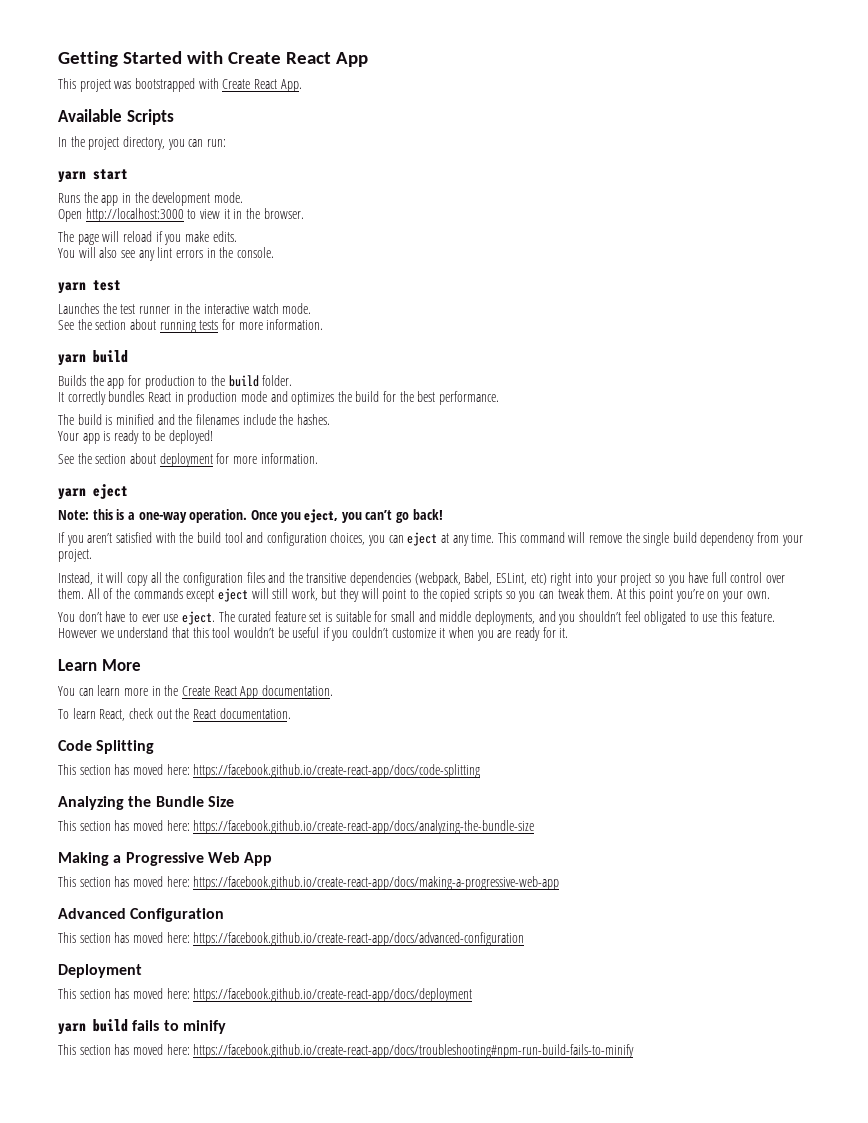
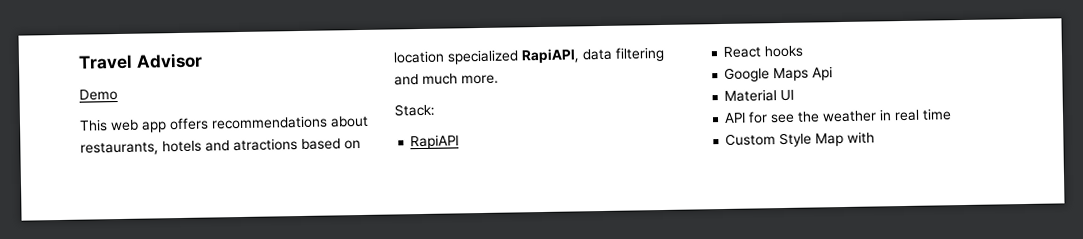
[58,51,368,67] [58,78,302,92] [58,109,174,125] [58,136,226,150] [58,169,128,183] [58,192,243,206] [58,208,304,222] [58,231,237,245] [58,247,274,261] [58,280,121,294] [58,303,312,314] [58,319,324,333] [58,350,128,366] [58,375,293,389] [58,391,500,405] [58,414,330,425] [58,430,213,444] [58,453,318,467] [58,484,128,500] [58,509,443,523] [58,532,803,546] [58,549,92,562] [58,572,786,586] [58,588,770,602] [58,611,775,625] [58,627,569,641] [58,659,141,671] [58,685,333,699] [58,708,291,721] [58,740,155,754] [58,764,481,778] [58,796,234,810] [58,820,535,834] [58,852,273,866] [58,876,560,890] [58,908,225,922] [58,932,525,946] [58,964,142,978] [58,988,473,1002] [58,1019,226,1035] [58,1044,635,1058] Getting Started with Create React App // This project was bootstrapped with Create React App. // Available Scripts // In the project directory, you can run: // yarn start // Runs the app in the development mode. // Open http://localhost:3000 to view it in the browser. // The page will reload if you make edits. // You will also see any lint errors in the console. // yarn test // Launches the test runner in the interactive watch mode. // See the section about running tests for more information. // yarn build // Builds the app for production to the build folder. // It correctly bundles React in production mode and optimizes the build for the best performance. // The build is minified and the filenames include the hashes. // Your app is ready to be deployed! // See the section about deployment for more information. // yarn eject // Note: this is a one-way operation. Once you eject, you can’t go back! // If you aren’t satisfied with the build tool and configuration choices, you can eject at any time. This command will remove the single build dependency from your project. // Instead, it will copy all the configuration files and the transitive dependencies (webpack, Babel, ESLint, etc) right into your project so you have full control over them. All of the commands except eject will still work, but they will point to the copied scripts so you can tweak them. At this point you’re on your own. // You don’t have to ever use eject. The curated feature set is suitable for small and middle deployments, and you shouldn’t feel obligated to use this feature. However we understand that this tool wouldn’t be useful if you couldn’t customize it when you are ready for it. // Learn More // You can learn more in the Create React App documentation. // To learn React, check out the React documentation. // Code Splitting // This section has moved here: https://facebook.github.io/create-react-app/docs/code-splitting // Analyzing the Bundle Size // This section has moved here: https://facebook.github.io/create-react-app/docs/analyzing-the-bundle-size // Making a Progressive Web App // This section has moved here: https://facebook.github.io/create-react-app/docs/making-a-progressive-web-app // Advanced Configuration // This section has moved here: https://facebook.github.io/create-react-app/docs/advanced-configuration // Deployment // This section has moved here: https://facebook.github.io/create-react-app/docs/deployment // yarn build fails to minify // This section has moved here: https://facebook.github.io/create-react-app/docs/troubleshooting#npm-run-build-fails-to-minify -> [78,52,203,70] [79,89,118,101] [79,115,369,133] [80,138,361,156] [393,46,665,65] [394,73,499,86] [394,103,435,117] [410,134,460,150] [723,45,804,58] [724,66,834,82] [724,89,795,102] [724,108,953,124] [725,131,876,148] Travel Advisor // Demo // This web app offers recommendations about restaurants, hotels and atractions based on location specialized RapiAPI, data filtering and much more. // Stack: // RapiAPI // React hooks // Google Maps Api // Material UI // API for see the weather in real time // Custom Style Map with

